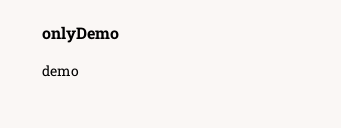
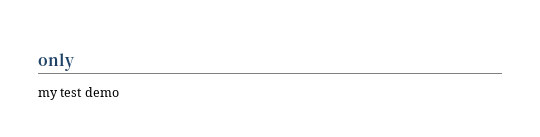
[42,26,119,43] onlyDemo // -> [38,53,74,71] [38,88,83,100] only // my test

